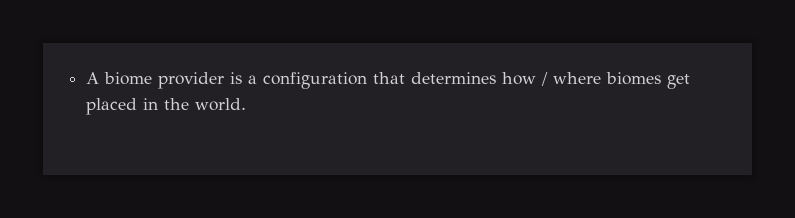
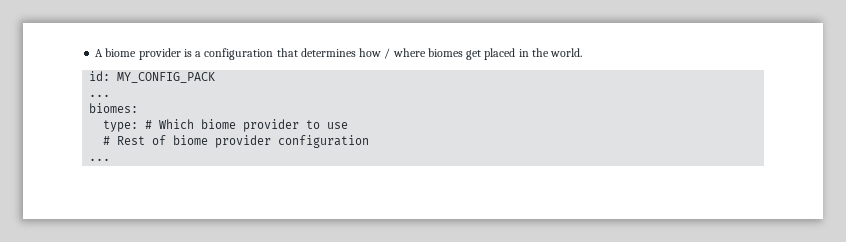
(247, 104) none -> [89,71,216,83] [89,94,111,97] [89,103,139,113] [103,119,349,132] [103,135,370,148] [89,158,111,161] // id: MY_CONFIG_PACK // ... // biomes: // type: # Which biome provider to use // # Rest of biome provider configuration // ...

